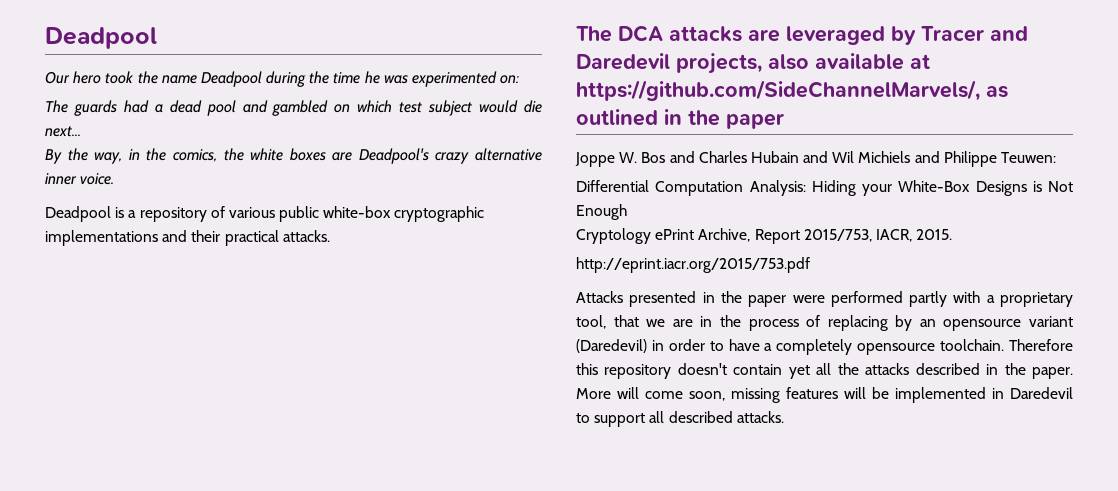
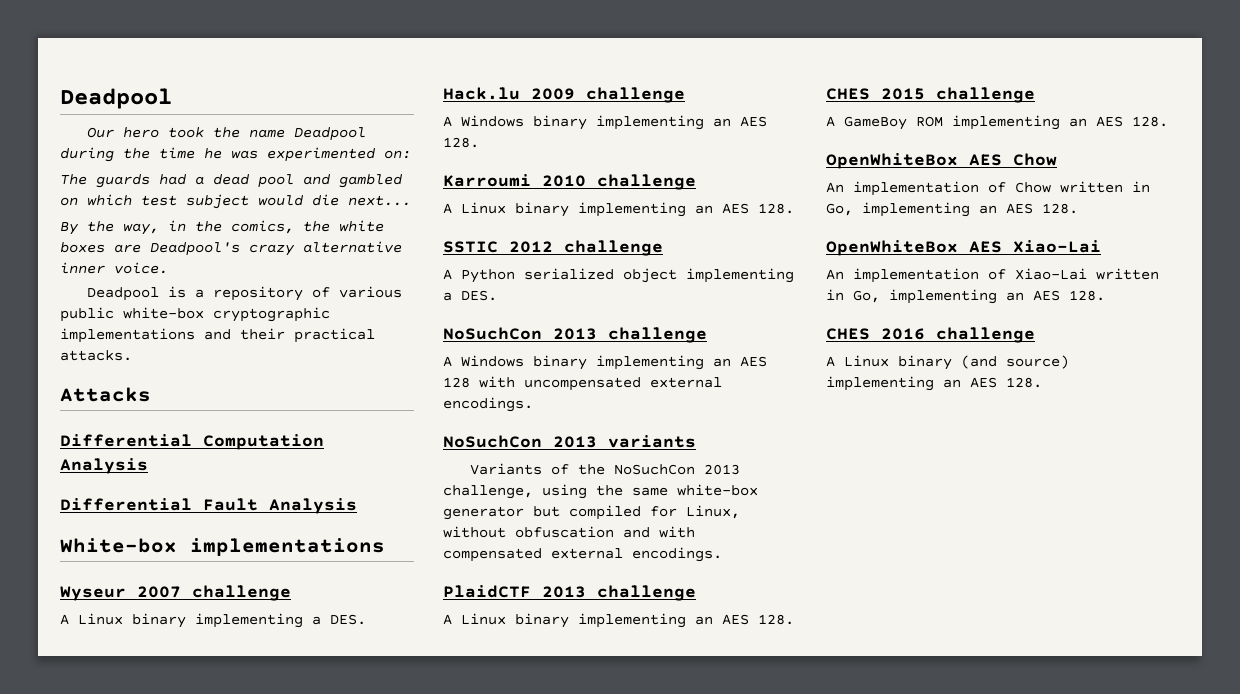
[576,25,1028,45] [576,53,930,74] [576,80,1008,101] [576,109,784,129] [575,151,1057,167] [576,180,1073,196] [576,204,627,220] [576,228,953,244] [576,257,810,273] [576,291,1073,307] [576,315,1073,331] [576,339,1073,355] [576,363,1073,379] [576,387,1073,403] [576,411,784,427] The DCA attacks are leveraged by Tracer and Daredevil projects, also available at https://github.com/SideChannelMarvels/, as outlined in the paper // Joppe W. Bos and Charles Hubain and Wil Michiels and Philippe Teuwen: // Differential Computation Analysis: Hiding your White-Box Designs is Not Enough // Cryptology ePrint Archive, Report 2015/753, IACR, 2015. // http://eprint.iacr.org/2015/753.pdf // Attacks presented in the paper were performed partly with a proprietary tool, that we are in the process of replacing by an opensource variant (Daredevil) in order to have a completely opensource toolchain. Therefore this repository doesn't contain yet all the attacks described in the paper. More will come soon, missing features will be implemented in Daredevil to support all described attacks. -> [60,387,151,402] [60,434,324,450] [60,458,148,474] [60,498,357,514] [60,538,385,556] [60,585,291,601] [60,613,366,628] [443,87,685,103] [443,115,767,130] [443,137,479,148] [443,174,696,190] [443,202,794,217] [443,240,663,256] [443,268,794,283] [443,290,497,301] [443,327,707,343] [443,355,767,370] [443,376,722,391] [443,397,533,412] [443,435,696,448] [469,463,740,475] [443,484,758,499] [443,505,740,520] [443,526,695,538] [443,547,722,562] [443,585,696,601] [443,613,794,628] [826,87,1035,103] [826,115,1168,130] [826,153,1057,169] [826,181,1150,196] [826,202,1078,217] [826,240,1101,256] [826,268,1159,283] [826,289,1105,304] [826,327,1035,343] [826,355,1069,370] [826,376,1042,391] Attacks // Differential Computation Analysis // Differential Fault Analysis // White-box implementations // Wyseur 2007 challenge // A Linux binary implementing a DES. // Hack.lu 2009 challenge // A Windows binary implementing an AES 128. // Karroumi 2010 challenge // A Linux binary implementing an AES 128. // SSTIC 2012 challenge // A Python serialized object implementing a DES. // NoSuchCon 2013 challenge // A Windows binary implementing an AES 128 with uncompensated external encodings. // NoSuchCon 2013 variants // Variants of the NoSuchCon 2013 challenge, using the same white-box generator but compiled for Linux, without obfuscation and with compensated external encodings. // PlaidCTF 2013 challenge // A Linux binary implementing an AES 128. // CHES 2015 challenge // A GameBoy ROM implementing an AES 128. // OpenWhiteBox AES Chow // An implementation of Chow written in Go, implementing an AES 128. // OpenWhiteBox AES Xiao-Lai // An implementation of Xiao-Lai written in Go, implementing an AES 128. // CHES 2016 challenge // A Linux binary (and source) implementing an AES 128.

